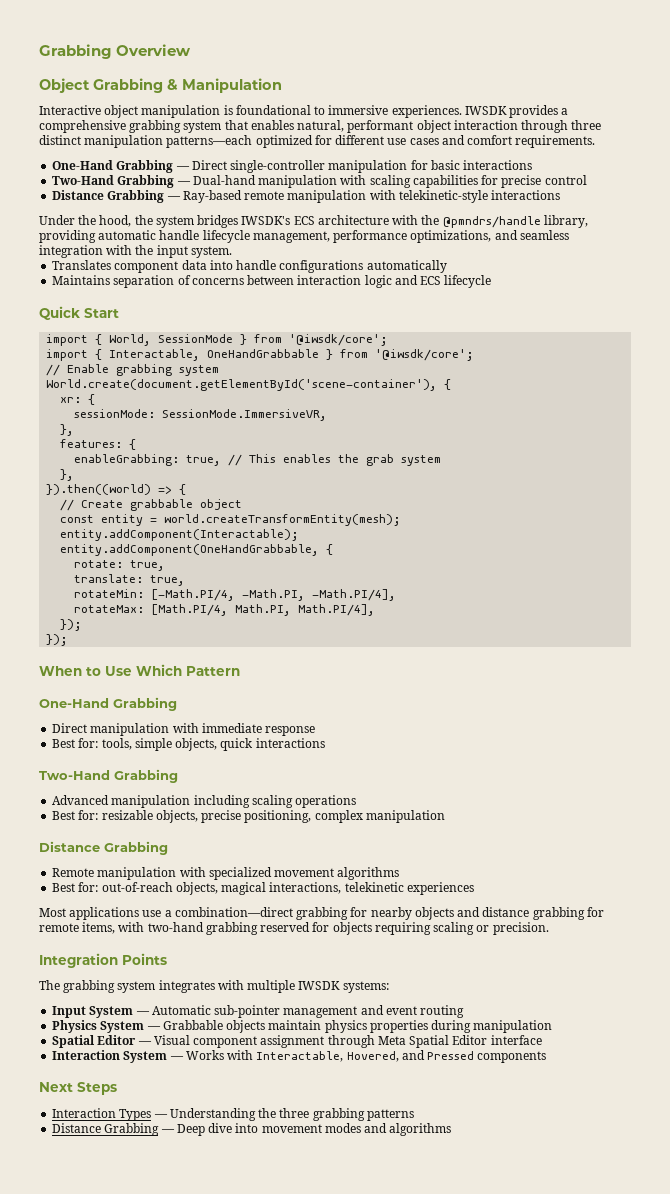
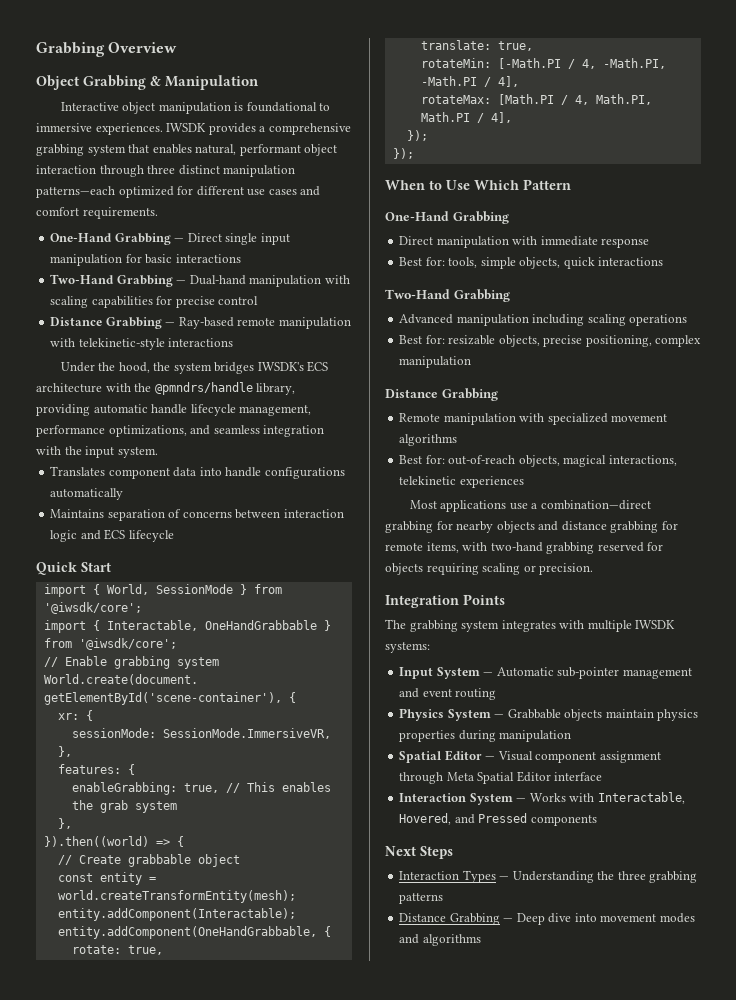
[230,160,326,173] single-controller -> [225,233,290,245] single input
[151,589,397,601] [74,604,376,616] [-Math.PI/4, -Math.PI, -Math.PI/4], // rotateMax: [Math.PI/4, Math.PI, Math.PI/4], -> [497,58,666,69] [420,76,519,87] [420,94,652,105] [420,112,512,123] [-Math.PI / 4, -Math.PI, -Math.PI / 4], // rotateMax: [Math.PI / 4, Math.PI, Math.PI / 4],

